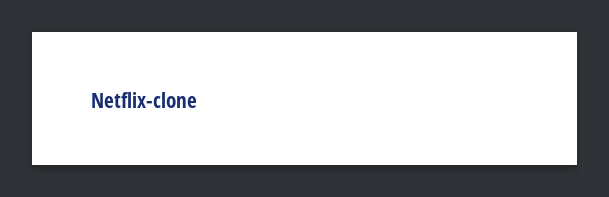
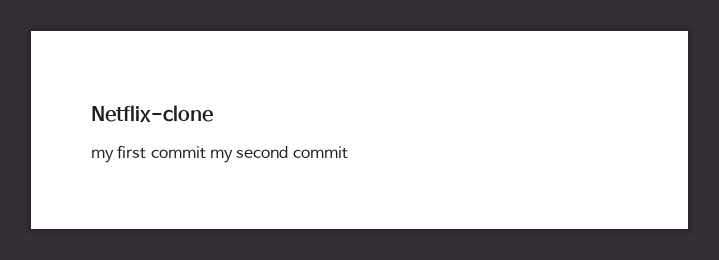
(197, 100) none -> [91,145,348,163] // my first commit my second commit

